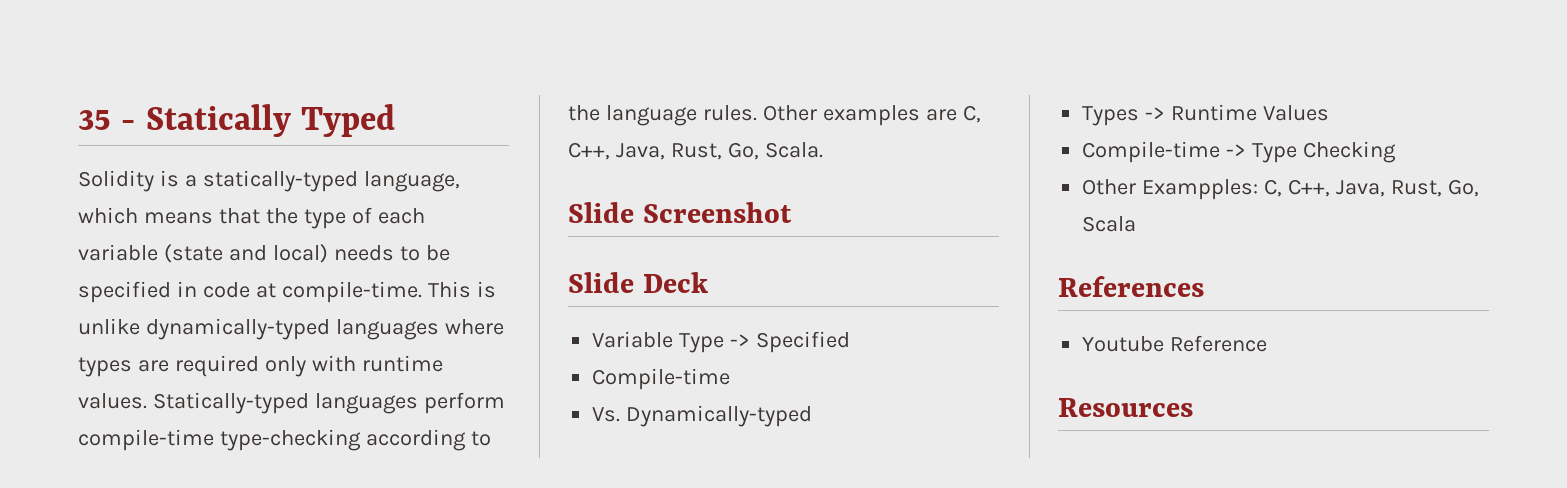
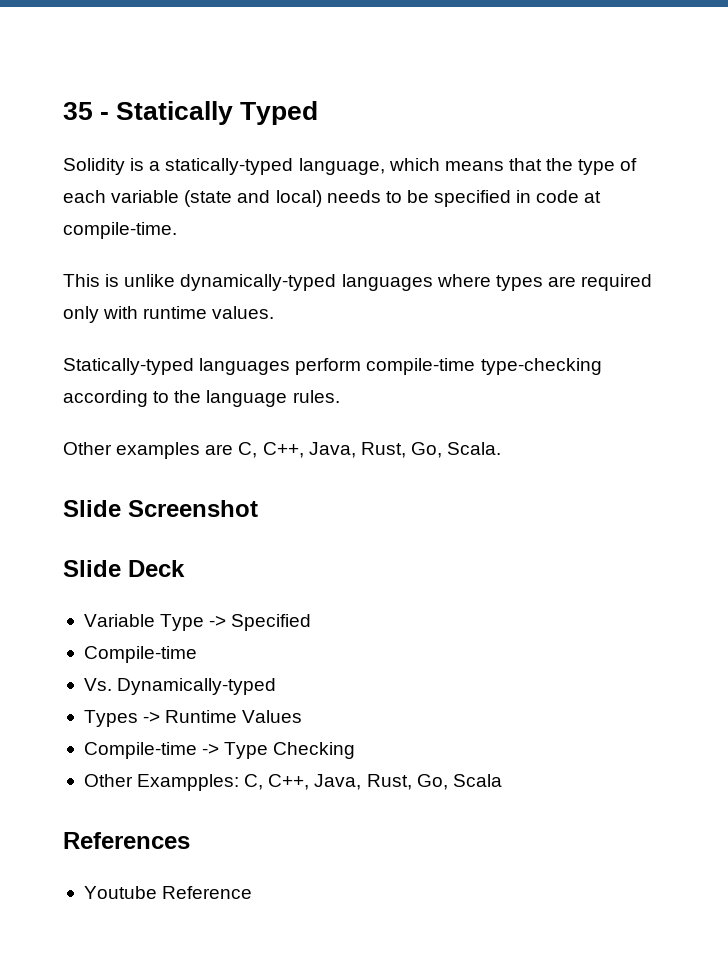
(422, 292) none -> (177, 230) //
(147, 401) none -> (275, 312) //
(757, 113) none -> (340, 396) //
[1058,398,1193,417] // Resources -> (253, 892) none

